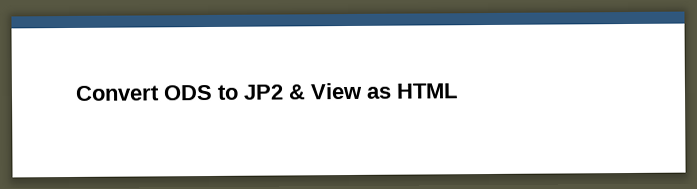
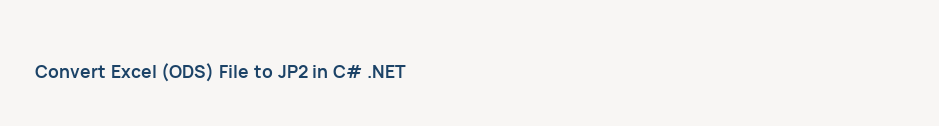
[163,82,458,101] ODS to JP2 & View as HTML -> [110,63,406,82] Excel (ODS) File to JP2 in C# .NET

